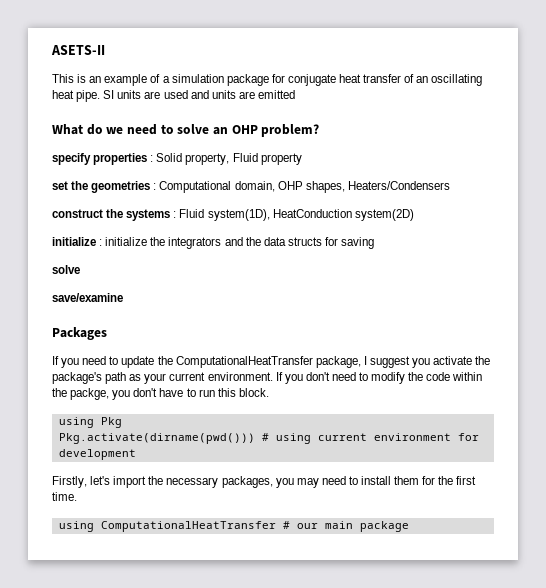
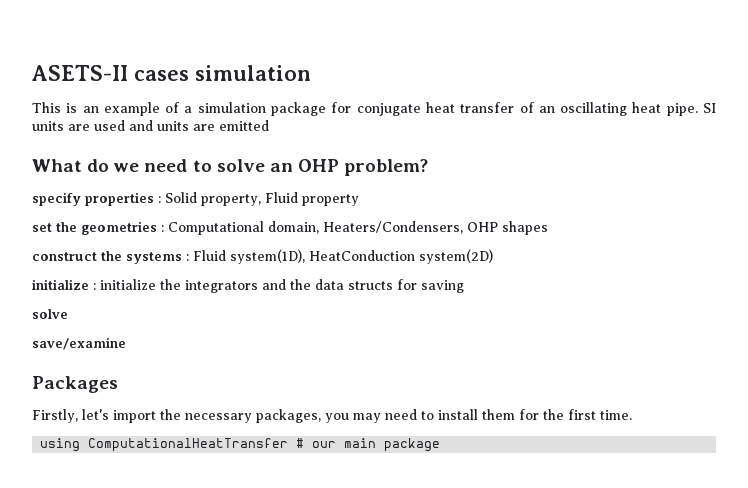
(105, 50) none -> [134,65,311,81] cases simulation
[277,181,450,193] OHP shapes, Heaters/Condensers -> [323,221,548,235] Heaters/Condensers, OHP shapes
[52,356,491,368] [52,372,483,384] [52,388,269,400] [58,417,122,428] [58,433,479,444] [58,449,136,460] // If you need to update the ComputationalHeatTransfer package, I suggest you activate the package's path as your current environment. If you don't need to modify the code within the packge, you don't have to run this block. // using Pkg // Pkg.activate(dirname(pwd())) # using current environment for development -> (118, 384) none

